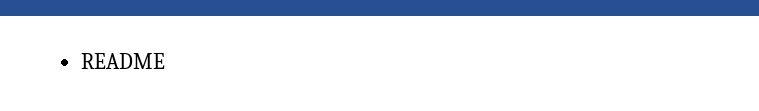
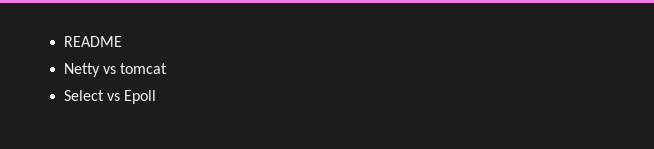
(166, 61) none -> [64,63,168,77] [64,90,157,104] // Netty vs tomcat // Select vs Epoll

